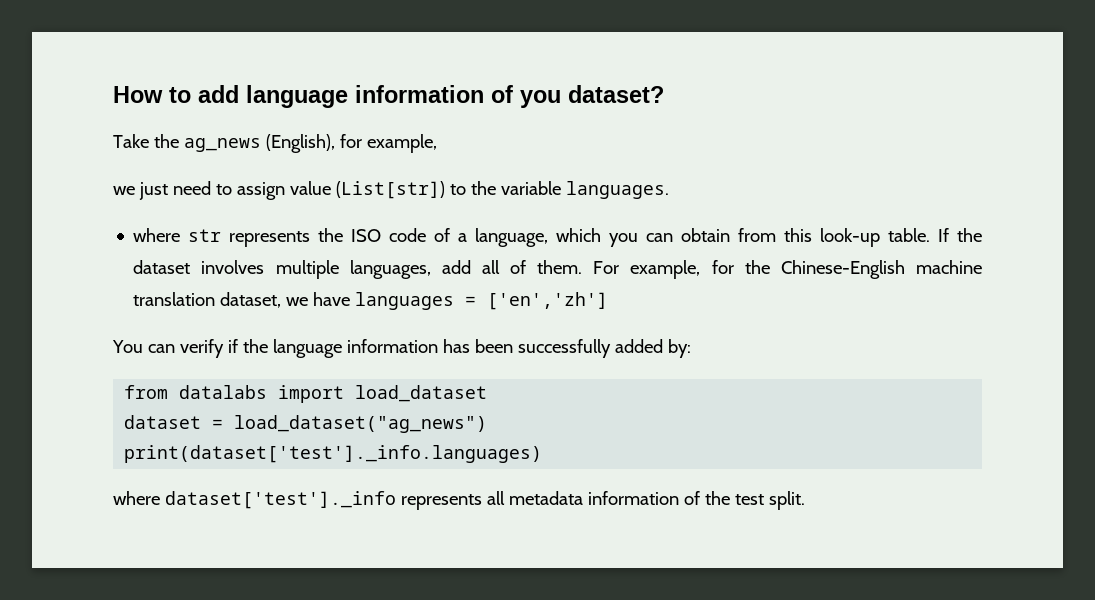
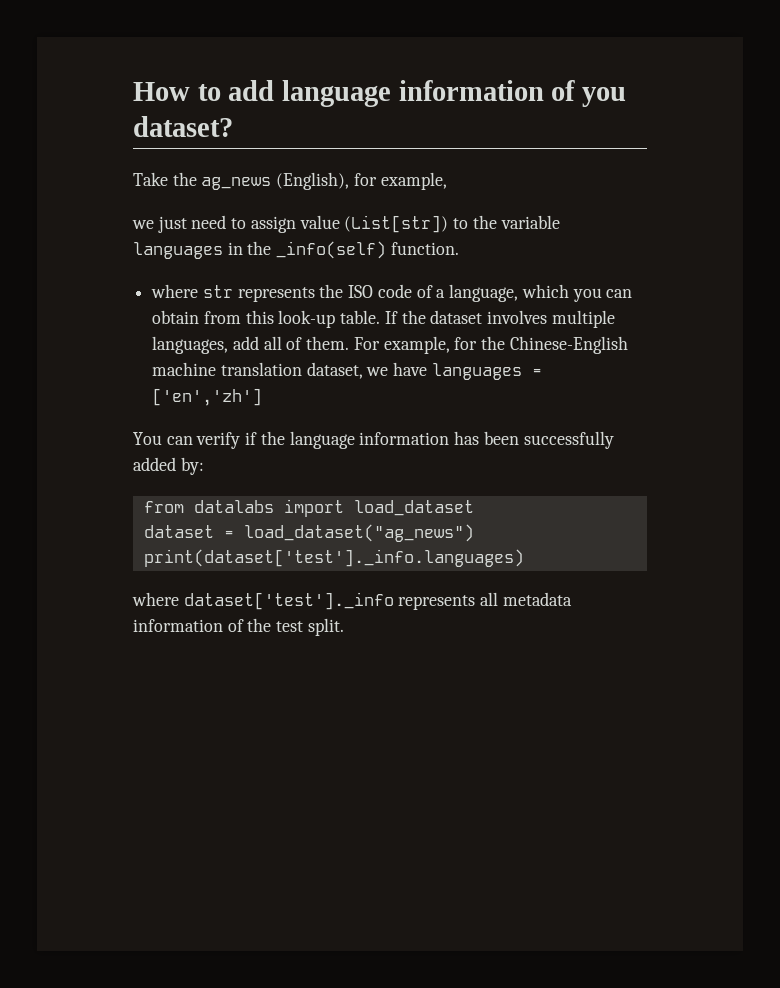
[565,181,669,199] languages. -> [133,241,459,259] languages in the _info(self) function.

